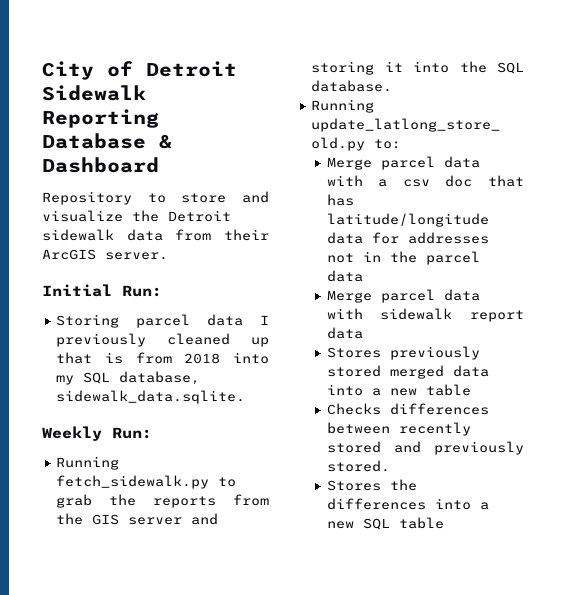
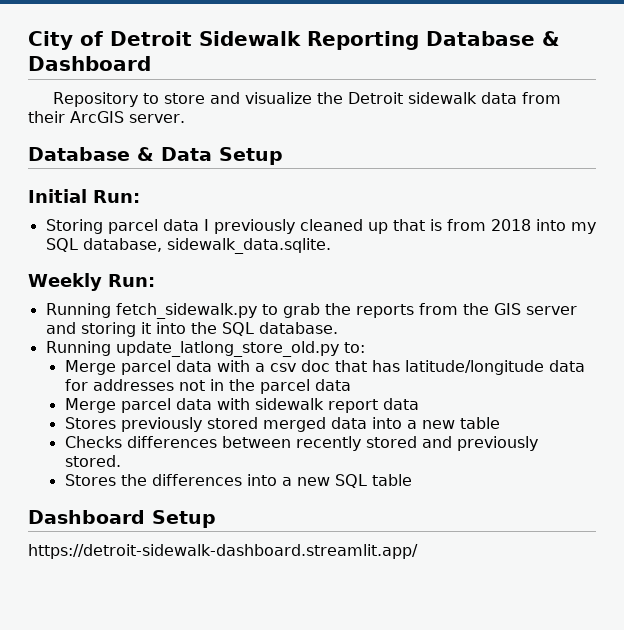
(168, 256) none -> [28,147,283,165] // Database & Data Setup
(444, 523) none -> [28,510,216,528] [28,544,418,559] // Dashboard Setup // https://detroit-sidewalk-dashboard.streamlit.app/

